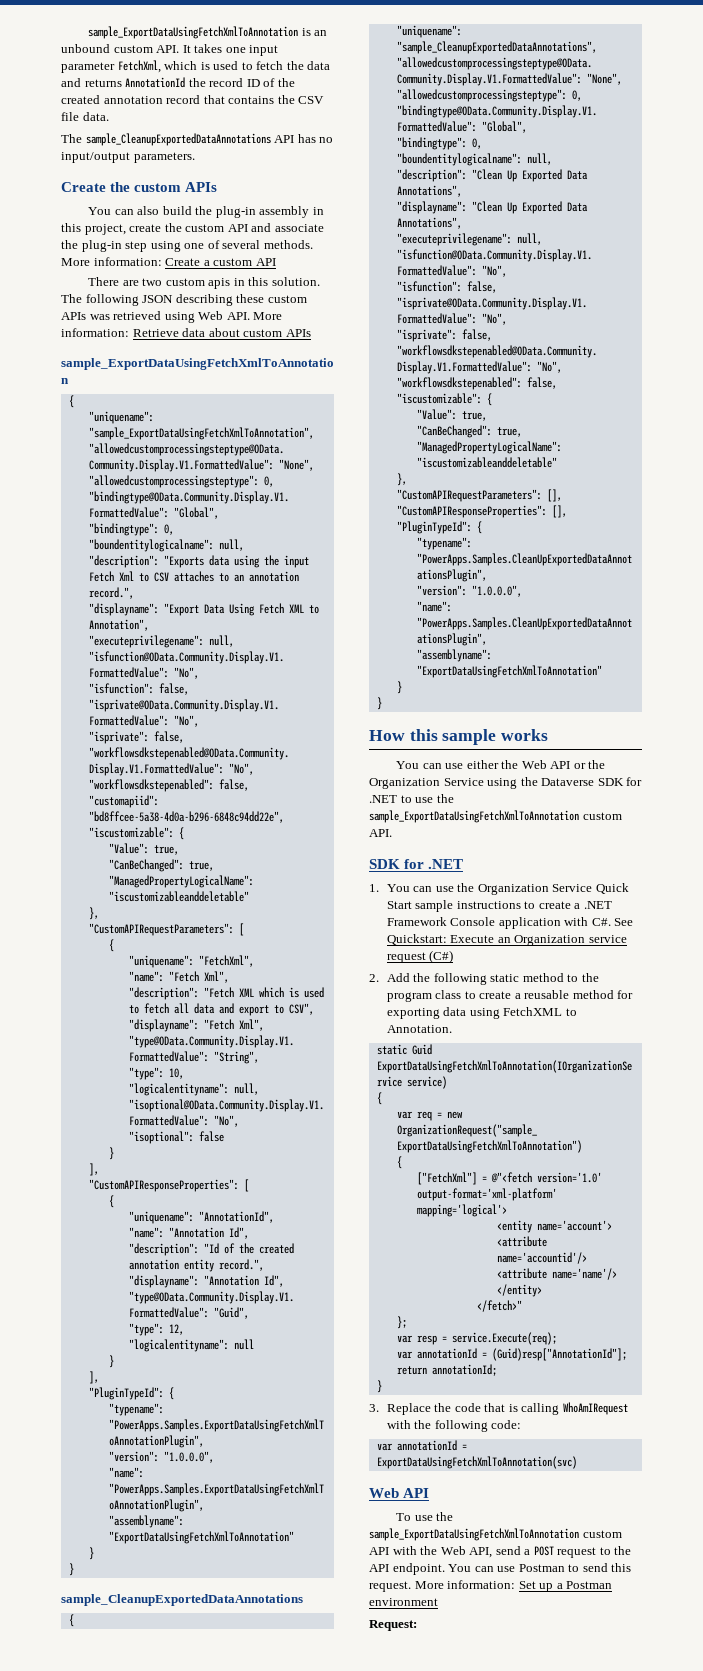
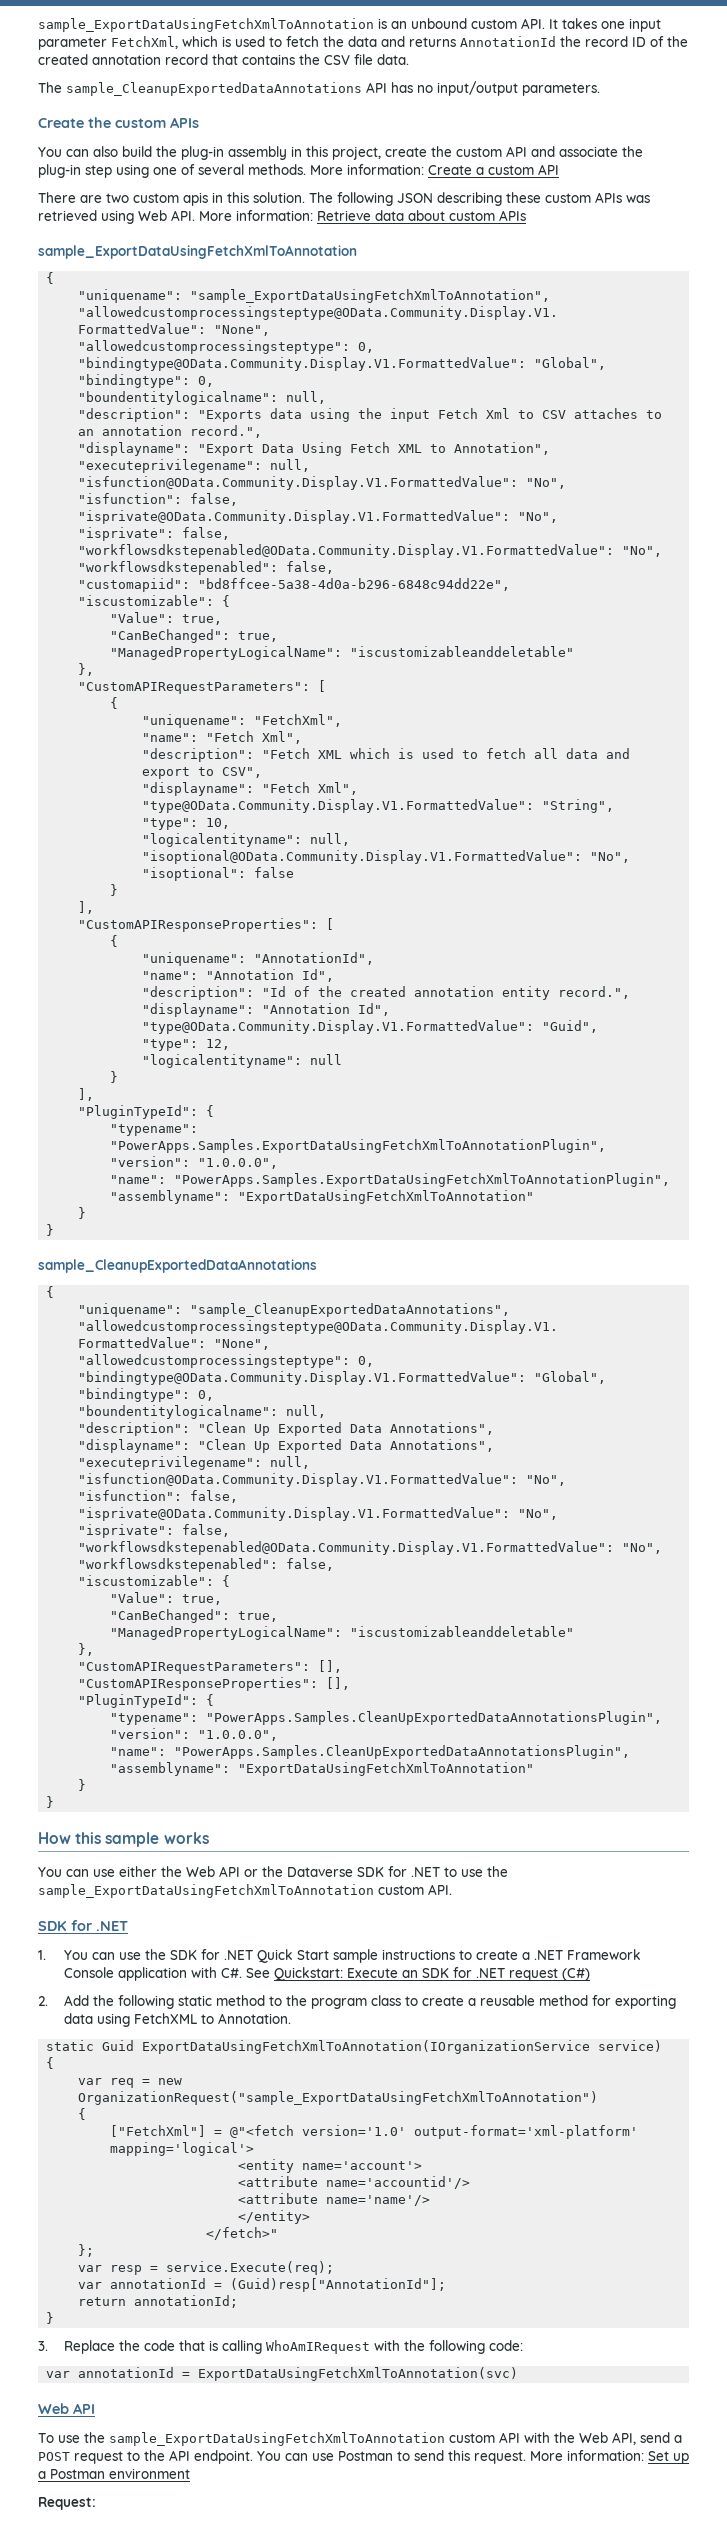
[369,777,538,789] Organization Service using the -> (283, 1871) none
[477,884,593,895] Organization Service -> [169,1949,253,1960] SDK for .NET
[514,935,627,946] Organization service -> [421,1967,505,1978] SDK for .NET

